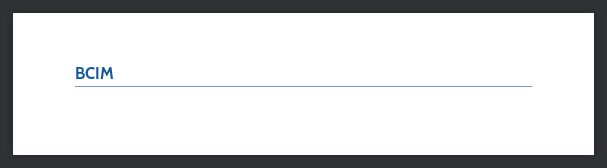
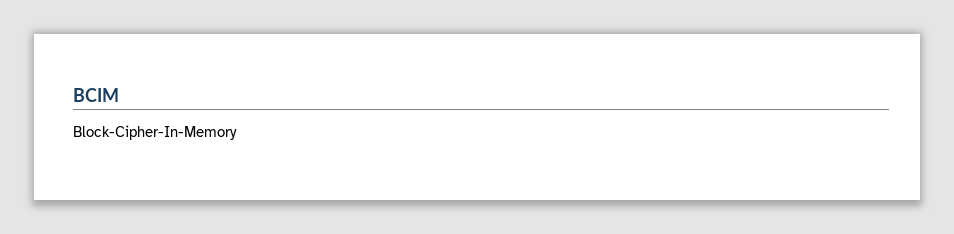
(114, 73) none -> [73,125,237,140] // Block-Cipher-In-Memory

